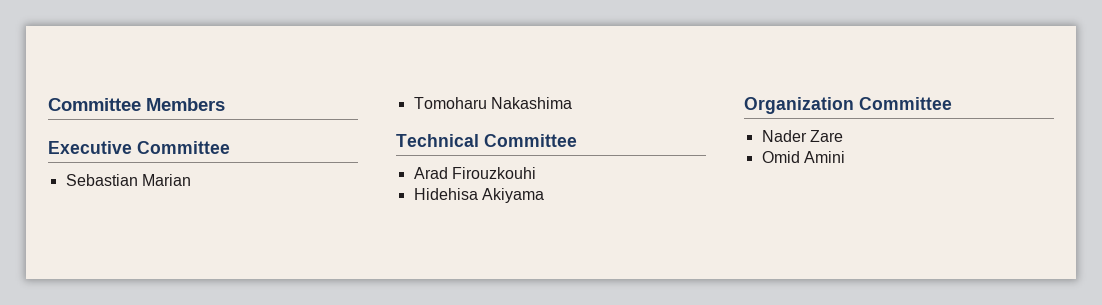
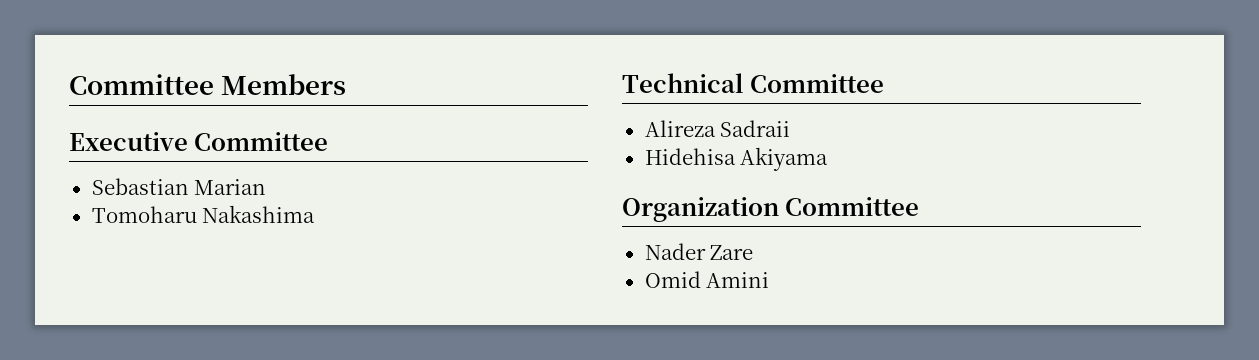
[413,167,536,179] Arad Firouzkouhi -> [644,120,791,137] Alireza Sadraii

